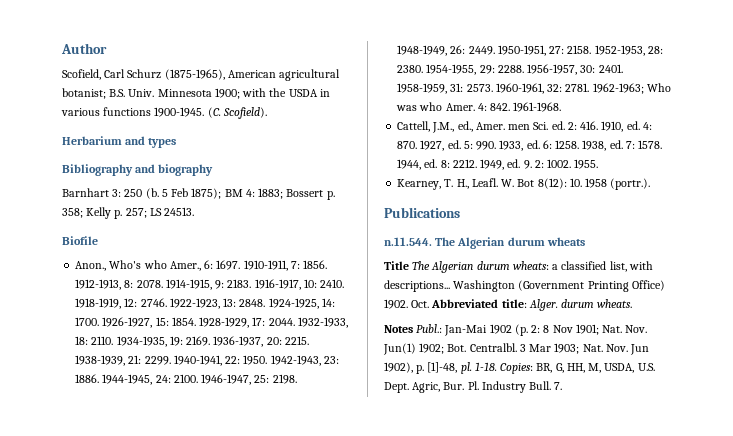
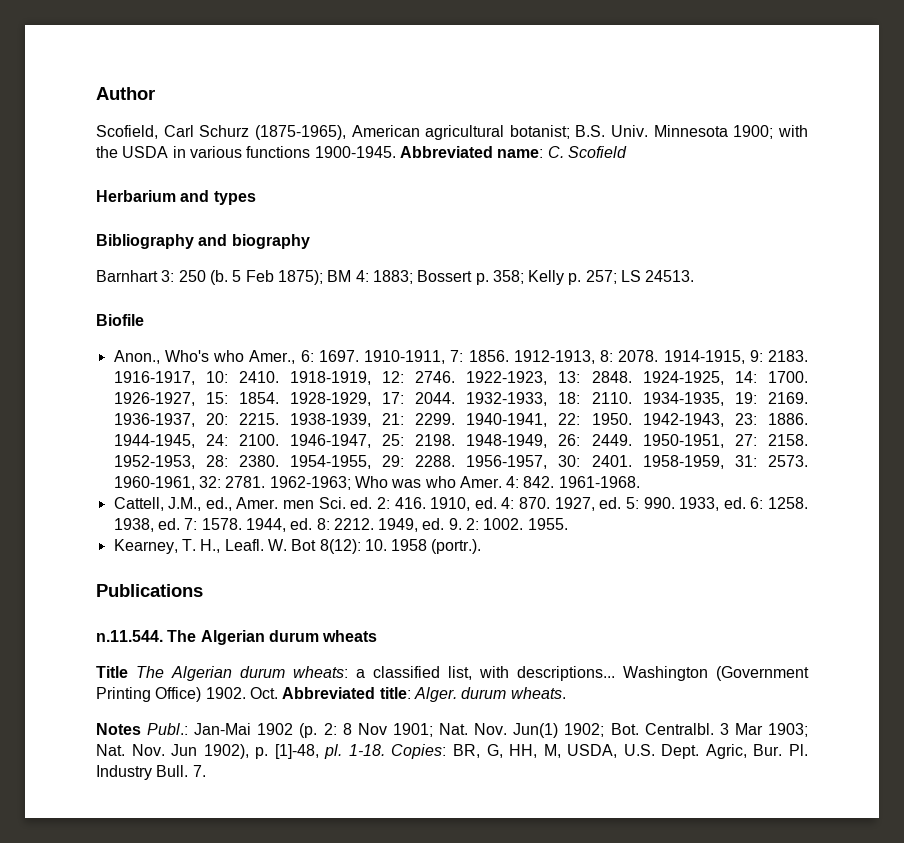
[207,107,267,119] (C. Scofield). -> [399,146,627,158] Abbreviated name: C. Scofield

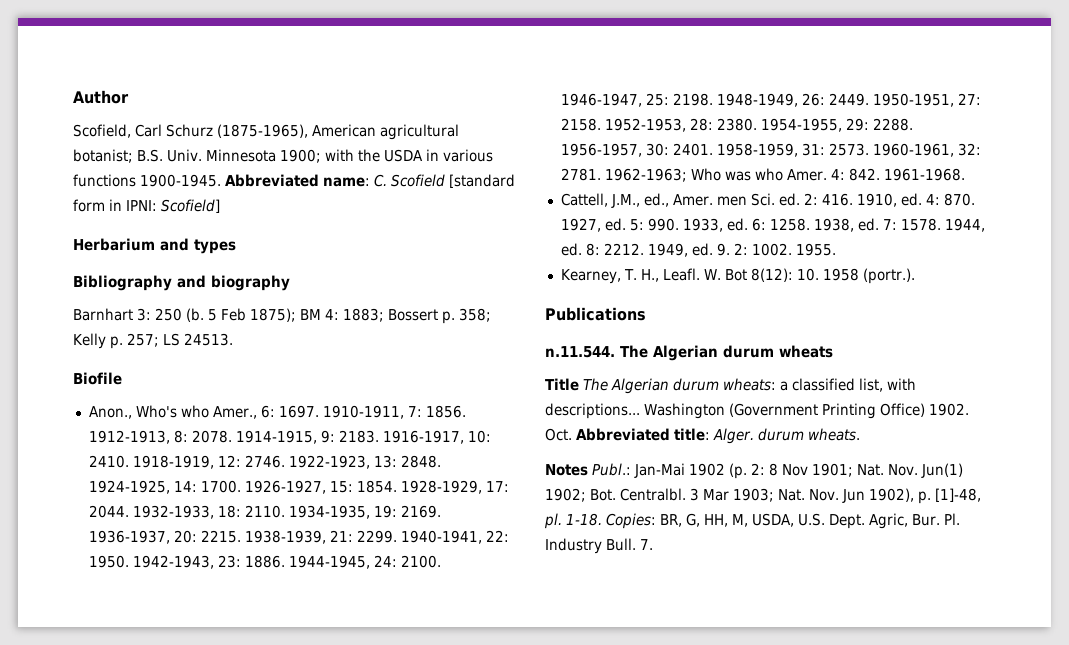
(627, 152) none -> [449,174,515,188] [73,199,220,213] [standard form in IPNI: Scofield]

